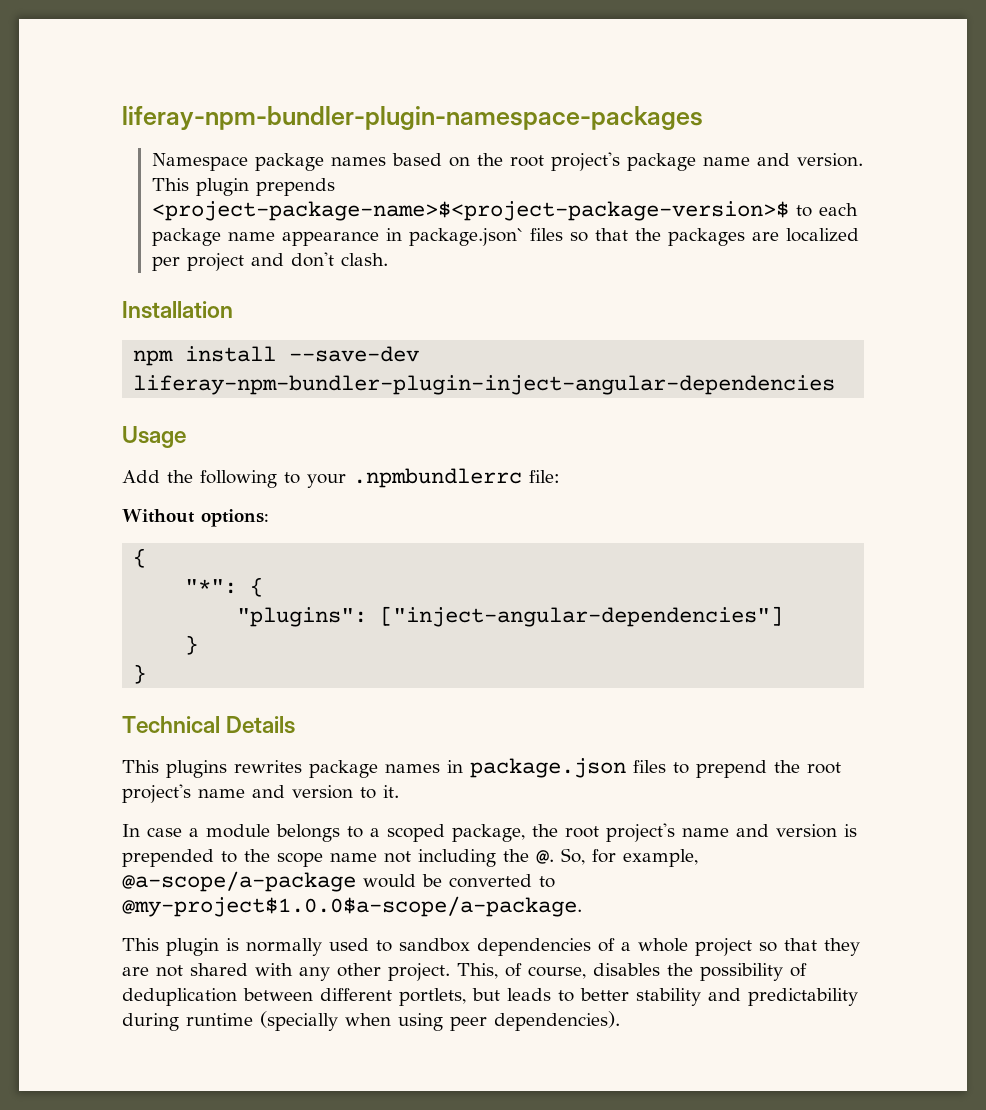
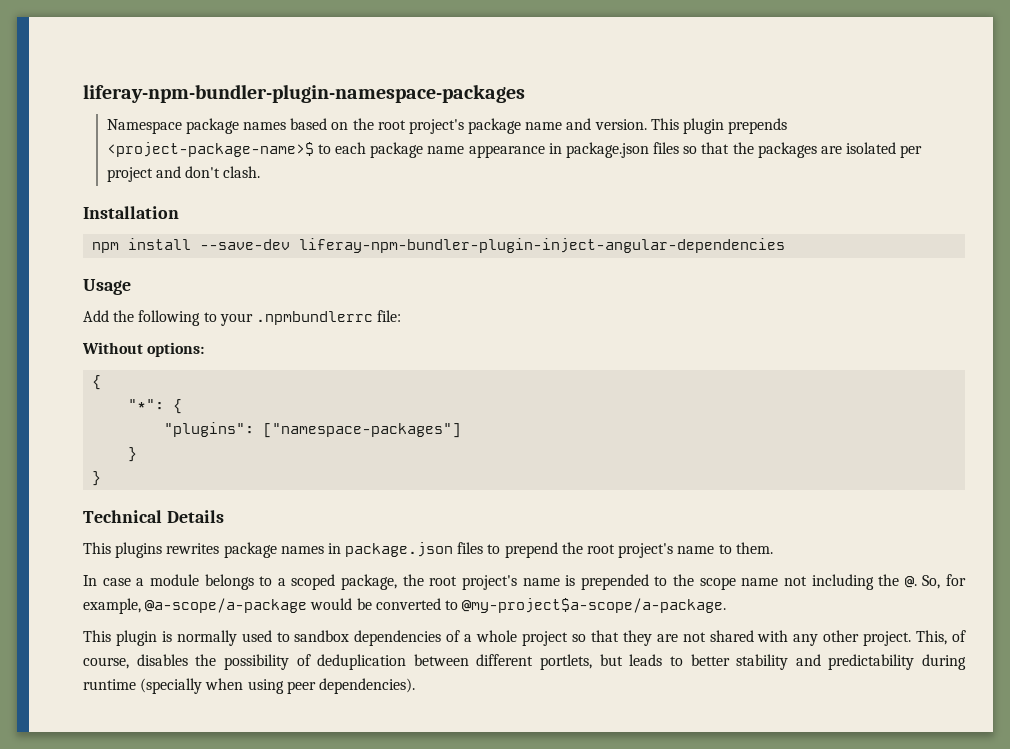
[151,201,789,221] <project-package-name>$<project-package-version>$ -> [106,142,314,157] <project-package-name>$
[408,228,523,246] package.json` -> [565,142,649,158] package.json
[785,228,859,242] localized -> [846,142,897,154] isolated
[380,606,784,627] ["inject-angular-dependencies"] -> [263,423,462,438] ["namespace-packages"]
[252,785,399,799] and version to it. -> [718,542,773,554] to them.
[736,824,837,838] and version -> (560, 582) none
[122,896,582,917] @my-project$1.0.0$a-scope/a-package. -> [462,598,727,613] @my-project$a-scope/a-package.

